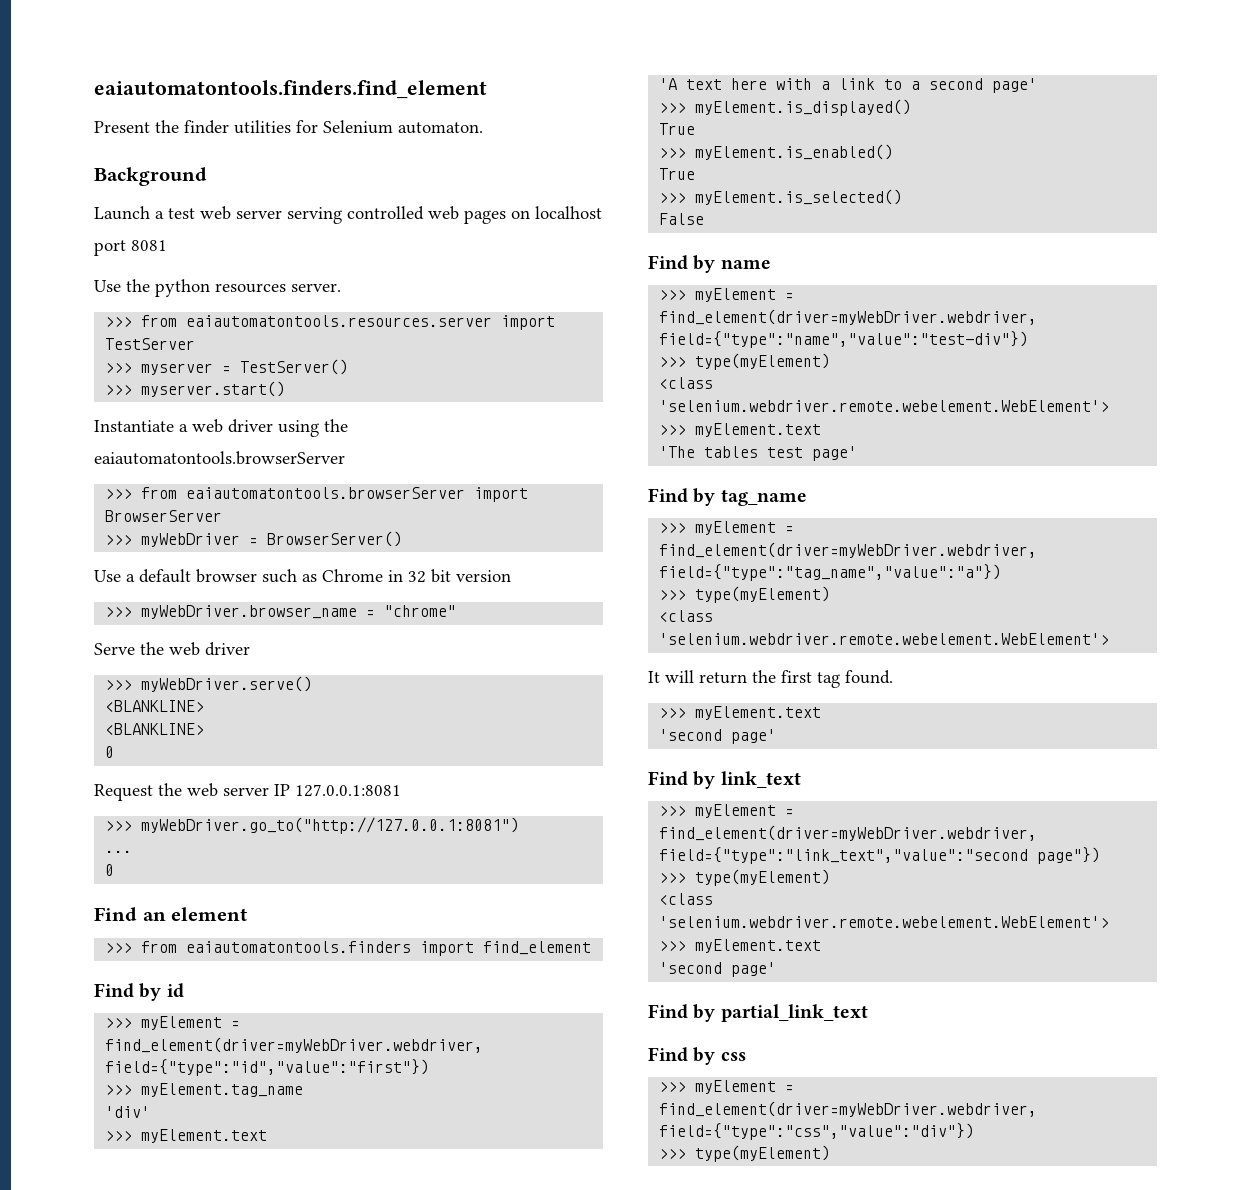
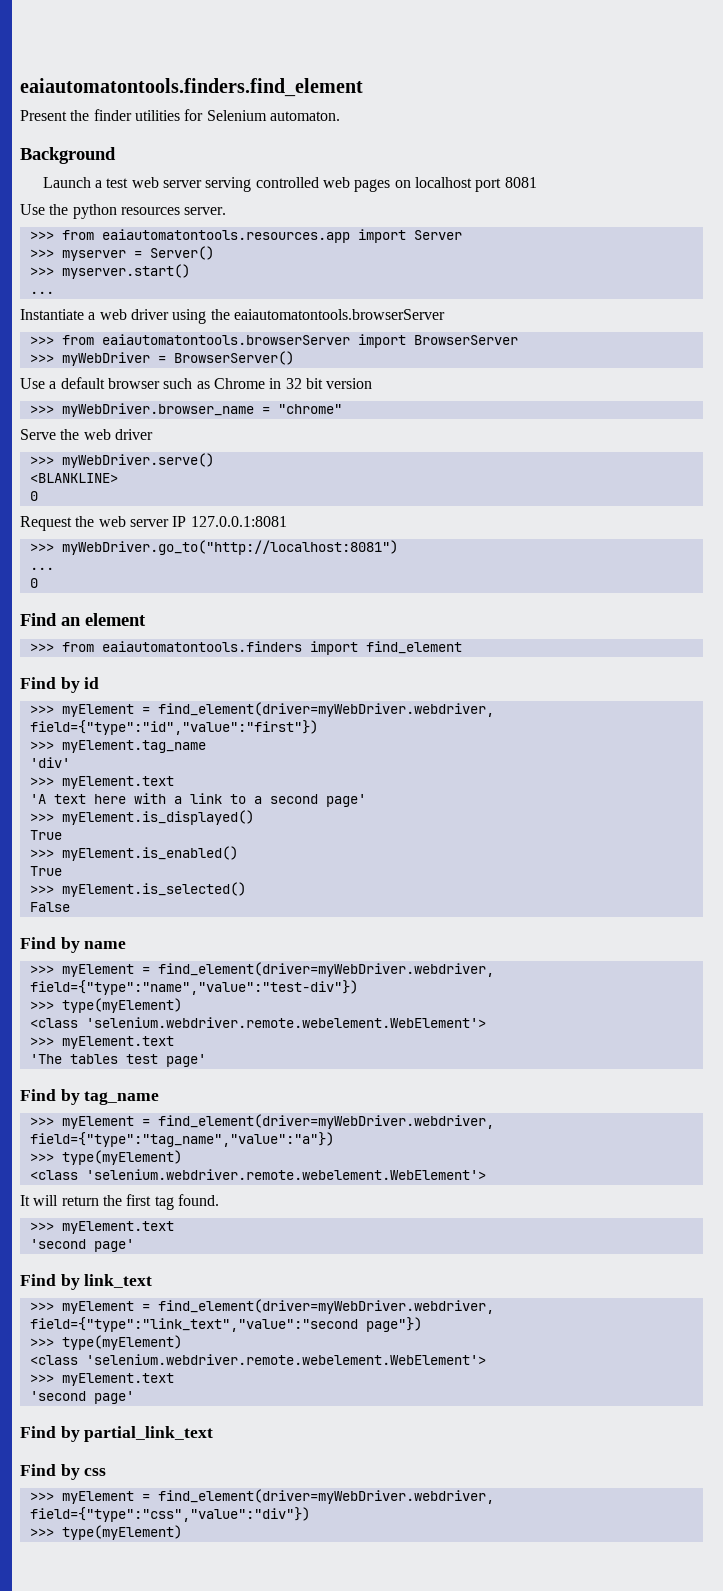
[186,315,556,330] [105,338,196,350] eaiautomatontools.resources.server import TestServer -> [101,229,462,243] eaiautomatontools.resources.app import Server
[240,359,349,375] TestServer() -> [149,246,214,260] Server()
(286, 389) none -> [29,291,54,294] // ...
[105,723,205,735] // <BLANKLINE> -> (118, 478) none
[141,817,520,834] myWebDriver.go_to("http://127.0.0.1:8081") -> [61,540,398,555] myWebDriver.go_to("http://localhost:8081")

